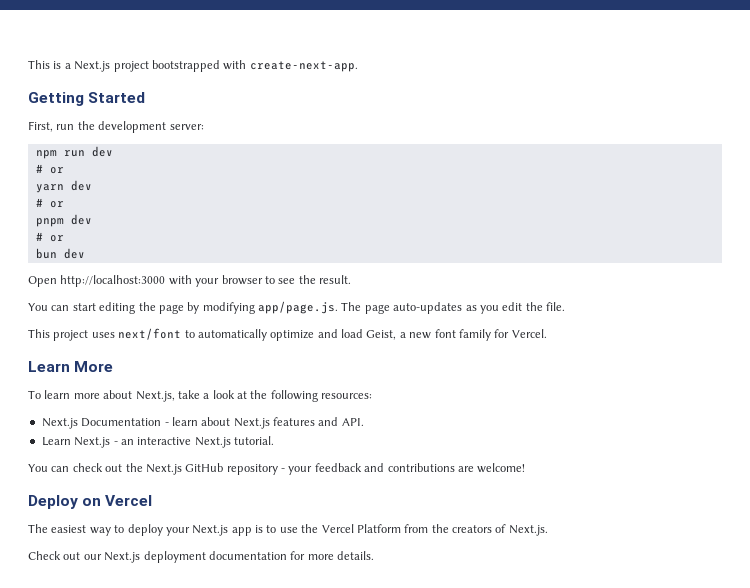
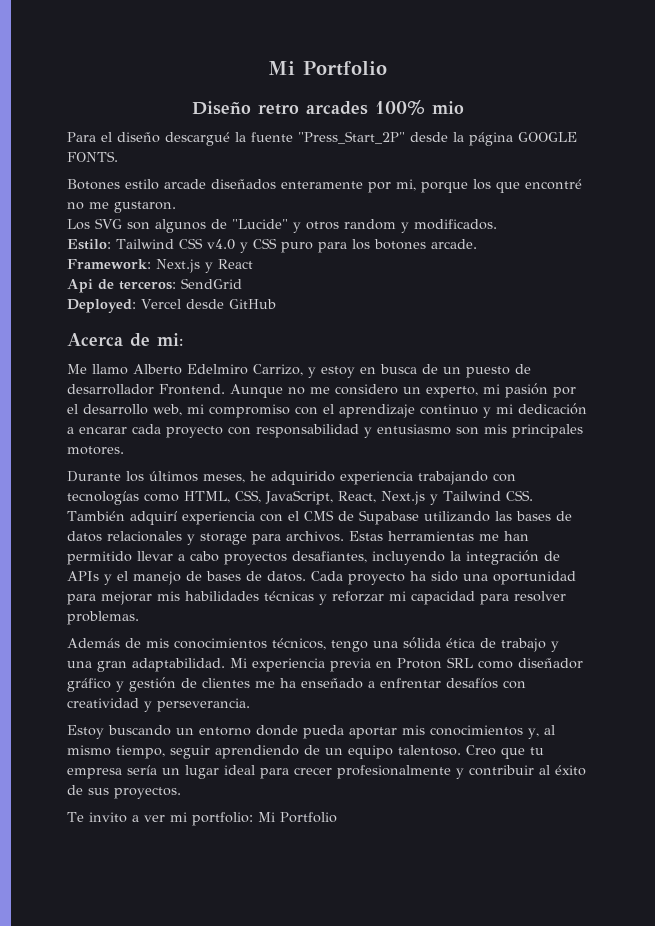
[28,60,358,72] [28,92,146,106] [28,121,204,133] [35,146,113,159] [35,164,64,174] [35,180,92,193] [35,198,64,208] [35,214,92,227] [35,232,64,242] [35,248,85,259] [28,275,351,287] [28,301,565,314] [28,328,547,341] [28,361,114,372] [28,390,373,402] [41,417,364,429] [41,436,274,448] [28,463,526,475] [28,495,153,509] [28,524,548,536] [28,551,374,563] This is a Next.js project bootstrapped with create-next-app. // Getting Started // First, run the development server: // npm run dev // # or // yarn dev // # or // pnpm dev // # or // bun dev // Open http://localhost:3000 with your browser to see the result. // You can start editing the page by modifying app/page.js. The page auto-updates as you edit the file. // This project uses next/font to automatically optimize and load Geist, a new font family for Vercel. // Learn More // To learn more about Next.js, take a look at the following resources: // Next.js Documentation - learn about Next.js features and API. // Learn Next.js - an interactive Next.js tutorial. // You can check out the Next.js GitHub repository - your feedback and contributions are welcome! // Deploy on Vercel // The easiest way to deploy your Next.js app is to use the Vercel Platform from the creators of Next.js. // Check out our Next.js deployment documentation for more details. -> [268,61,388,76] [191,99,464,115] [67,131,577,146] [67,151,118,162] [67,179,582,193] [67,201,176,213] [67,218,497,233] [67,238,477,253] [67,259,253,273] [67,278,242,293] [67,299,276,313] [67,333,183,347] [67,364,531,378] [67,383,576,398] [67,403,587,418] [67,424,583,438] [67,446,124,455] [67,471,516,485] [67,490,533,505] [67,510,572,525] [67,531,529,545] [67,550,560,565] [67,571,576,585] [67,591,566,605] [67,611,139,625] [67,637,559,652] [67,657,583,672] [67,677,526,692] [67,698,250,712] [67,725,555,739] [67,745,544,759] [67,765,586,779] [67,785,181,799] [67,812,337,826] Mi Portfolio // Diseño retro arcades 100% mio // Para el diseño descargué la fuente "Press_Start_2P" desde la página GOOGLE FONTS. // Botones estilo arcade diseñados enteramente por mi, porque los que encontré no me gustaron. // Los SVG son algunos de "Lucide" y otros random y modificados. // Estilo: Tailwind CSS v4.0 y CSS puro para los botones arcade. // Framework: Next.js y React // Api de terceros: SendGrid // Deployed: Vercel desde GitHub // Acerca de mi: // Me llamo Alberto Edelmiro Carrizo, y estoy en busca de un puesto de desarrollador Frontend. Aunque no me considero un experto, mi pasión por el desarrollo web, mi compromiso con el aprendizaje continuo y mi dedicación a encarar cada proyecto con responsabilidad y entusiasmo son mis principales motores. // Durante los últimos meses, he adquirido experiencia trabajando con tecnologías como HTML, CSS, JavaScript, React, Next.js y Tailwind CSS. También adquirí experiencia con el CMS de Supabase utilizando las bases de datos relacionales y storage para archivos. Estas herramientas me han permitido llevar a cabo proyectos desafiantes, incluyendo la integración de APIs y el manejo de bases de datos. Cada proyecto ha sido una oportunidad para mejorar mis habilidades técnicas y reforzar mi capacidad para resolver problemas. // Además de mis conocimientos técnicos, tengo una sólida ética de trabajo y una gran adaptabilidad. Mi experiencia previa en Proton SRL como diseñador gráfico y gestión de clientes me ha enseñado a enfrentar desafíos con creatividad y perseverancia. // Estoy buscando un entorno donde pueda aportar mis conocimientos y, al mismo tiempo, seguir aprendiendo de un equipo talentoso. Creo que tu empresa sería un lugar ideal para crecer profesionalmente y contribuir al éxito de sus proyectos. // Te invito a ver mi portfolio: Mi Portfolio

